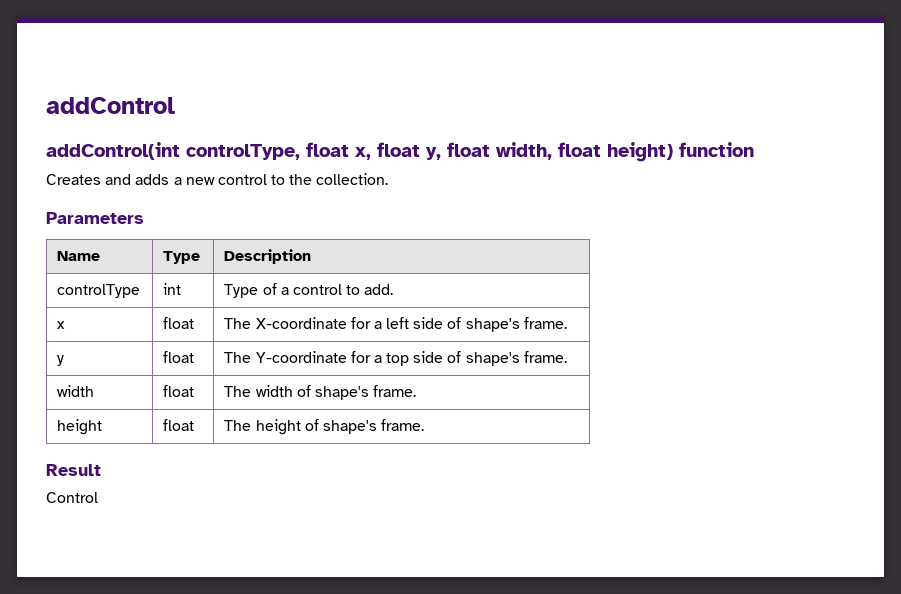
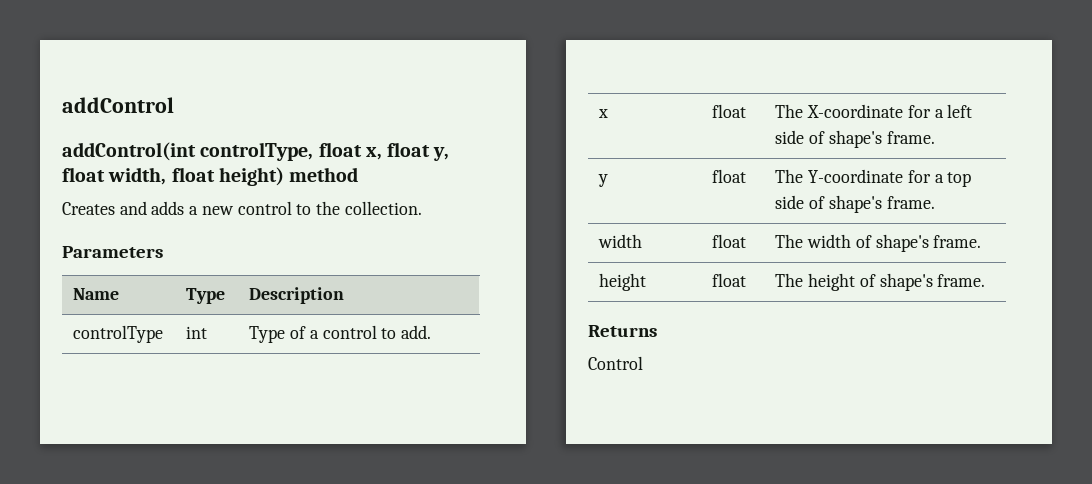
[679,142,754,157] function -> [289,167,359,182] method
[46,464,101,476] Result -> [588,325,657,337] Returns

